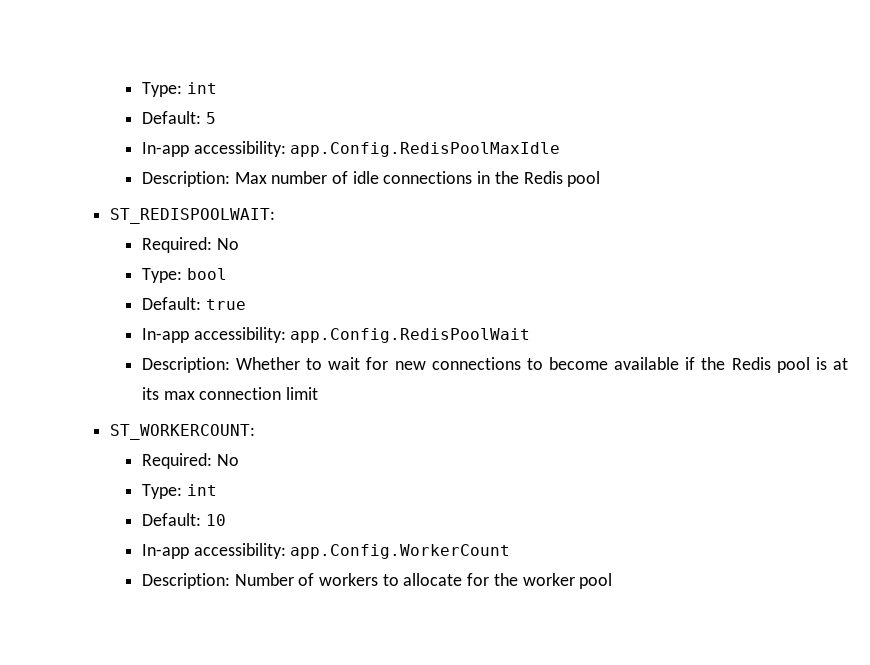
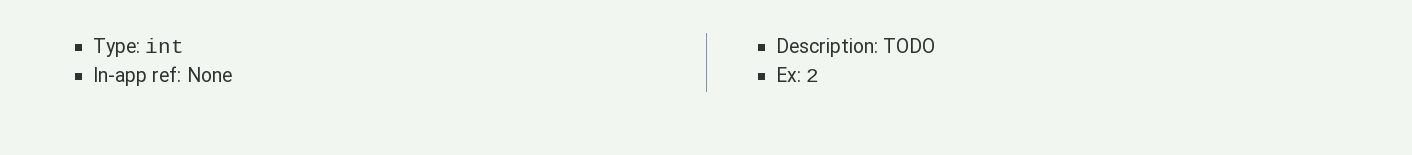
[141,82,217,97] [141,111,216,124] [141,141,561,157] [141,171,601,187] [110,208,276,224] [141,237,239,253] [141,268,227,283] [141,297,246,310] [141,327,531,343] [141,357,849,373] [141,387,318,400] [110,424,256,440] [141,453,239,469] [141,484,217,499] [141,513,226,526] [141,543,511,559] [141,573,613,589] Type: int // Default: 5 // In-app accessibility: app.Config.RedisPoolMaxIdle // Description: Max number of idle connections in the Redis pool // ST_REDISPOOLWAIT: // Required: No // Type: bool // Default: true // In-app accessibility: app.Config.RedisPoolWait // Description: Whether to wait for new connections to become available if the Redis pool is at its max connection limit // ST_WORKERCOUNT: // Required: No // Type: int // Default: 10 // In-app accessibility: app.Config.WorkerCount // Description: Number of workers to allocate for the worker pool -> [93,38,185,57] [93,66,232,86] [776,38,936,57] [776,67,820,82] Type: int // In-app ref: None // Description: TODO // Ex: 2

